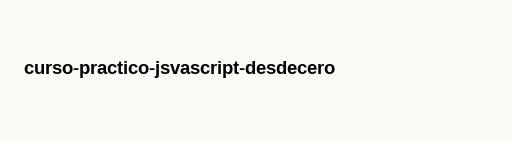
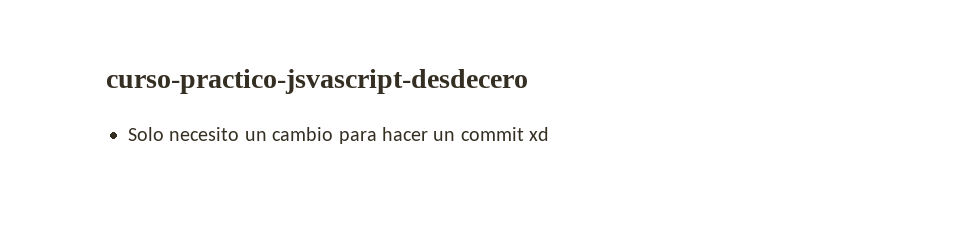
(335, 69) none -> [128,127,550,144] // Solo necesito un cambio para hacer un commit xd

